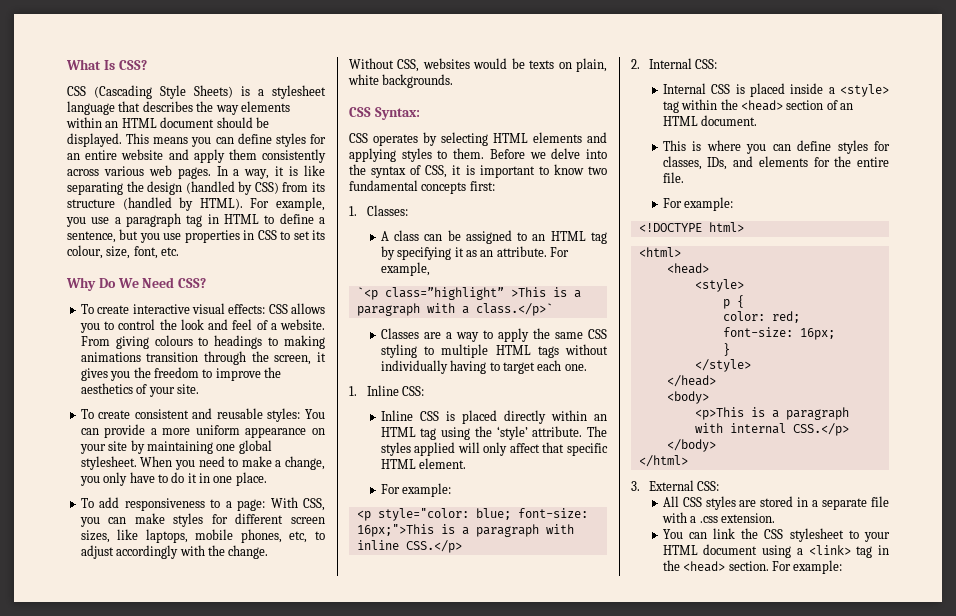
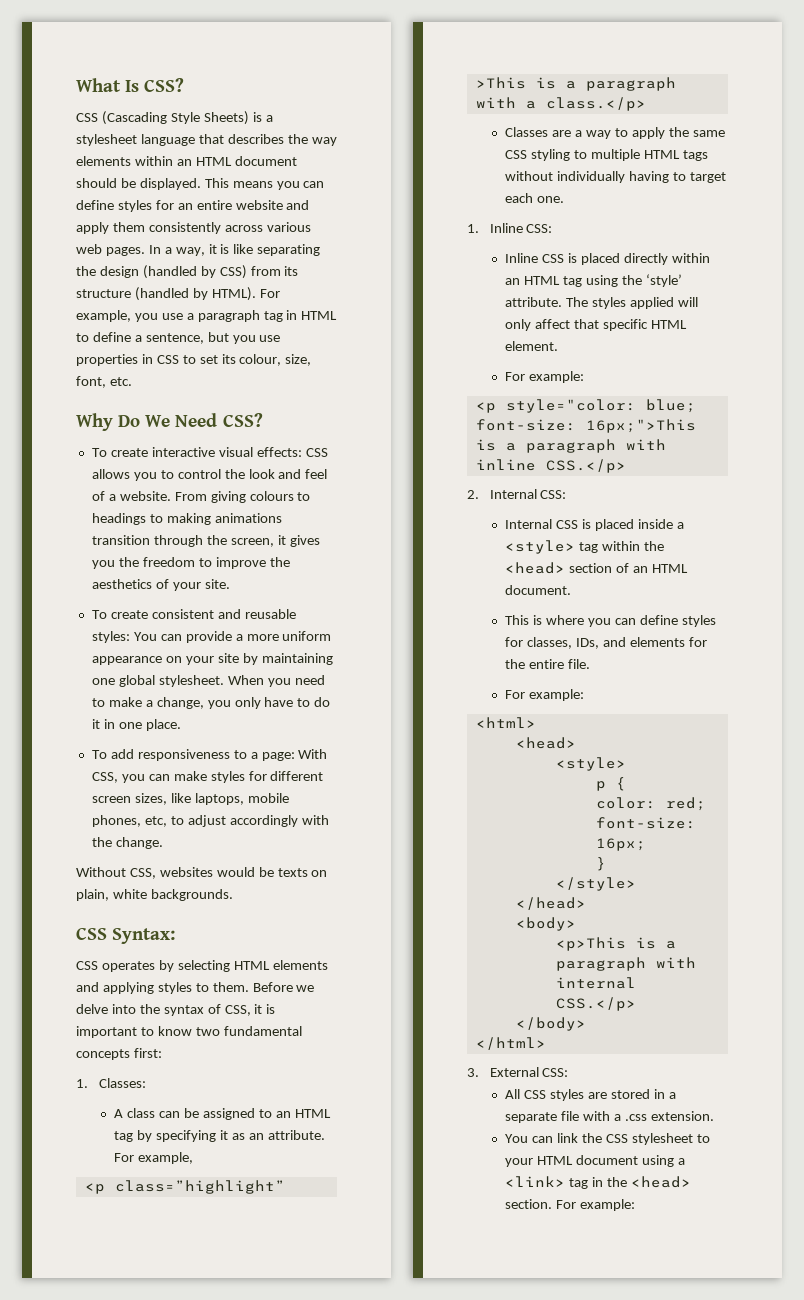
[356,287,378,300] `<p -> [84,1183,105,1194] <p
[475,303,553,316] class.</p>` -> [545,97,646,111] class.</p>
[638,222,744,232] // <!DOCTYPE html> -> (585, 695) none

